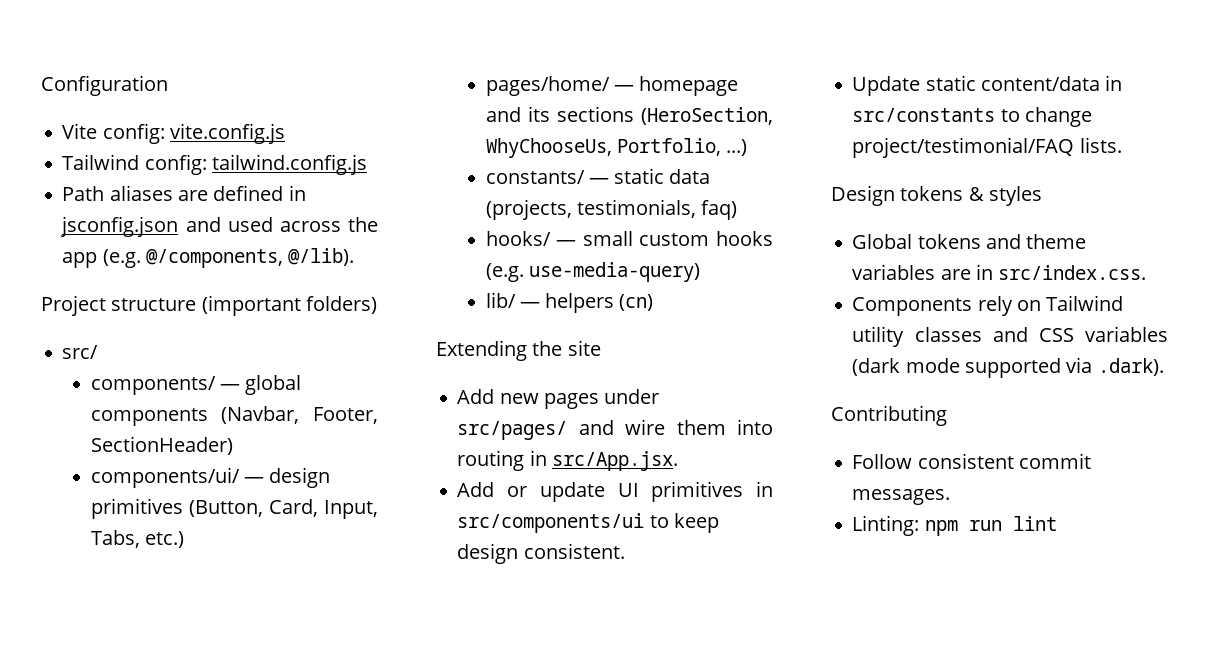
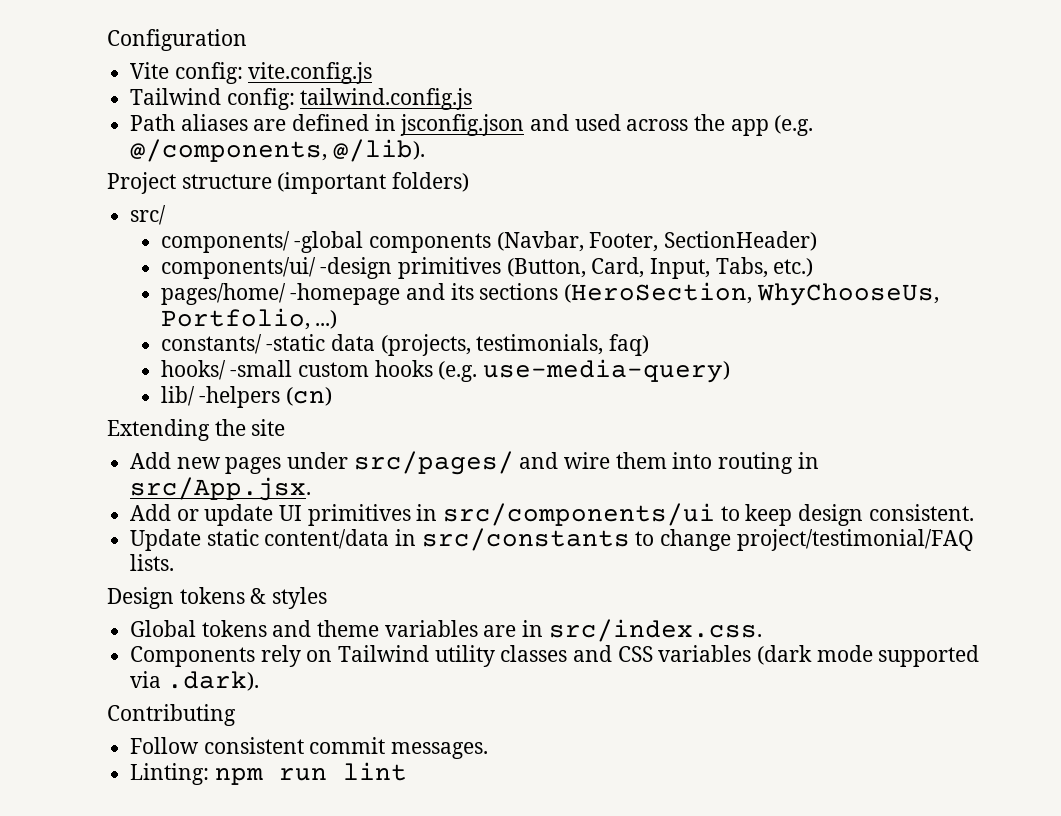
[219,375,302,395] — global -> [294,231,364,253] -global
[243,467,331,488] — design -> [320,257,393,279] -design
[613,76,739,96] — homepage -> [290,283,401,305] -homepage
[588,168,665,184] — static -> [266,334,326,351] -static
[556,231,633,246] — small -> [230,360,293,377] -small
[519,293,615,313] — helpers -> [199,386,281,408] -helpers

